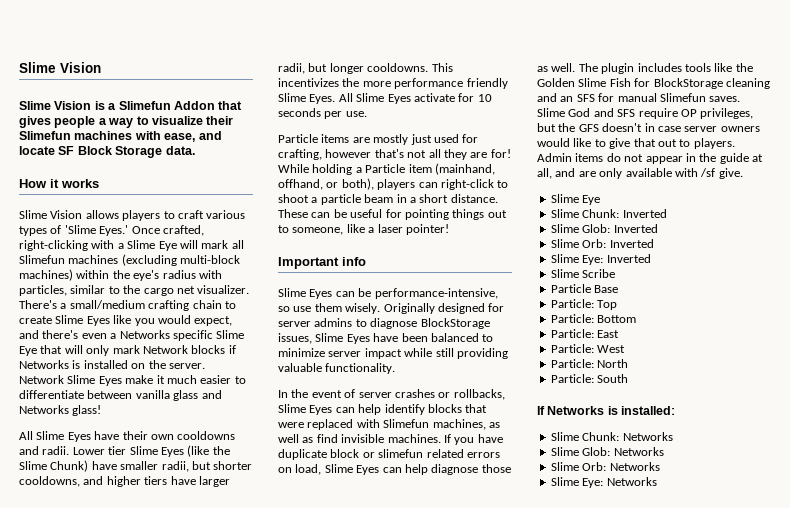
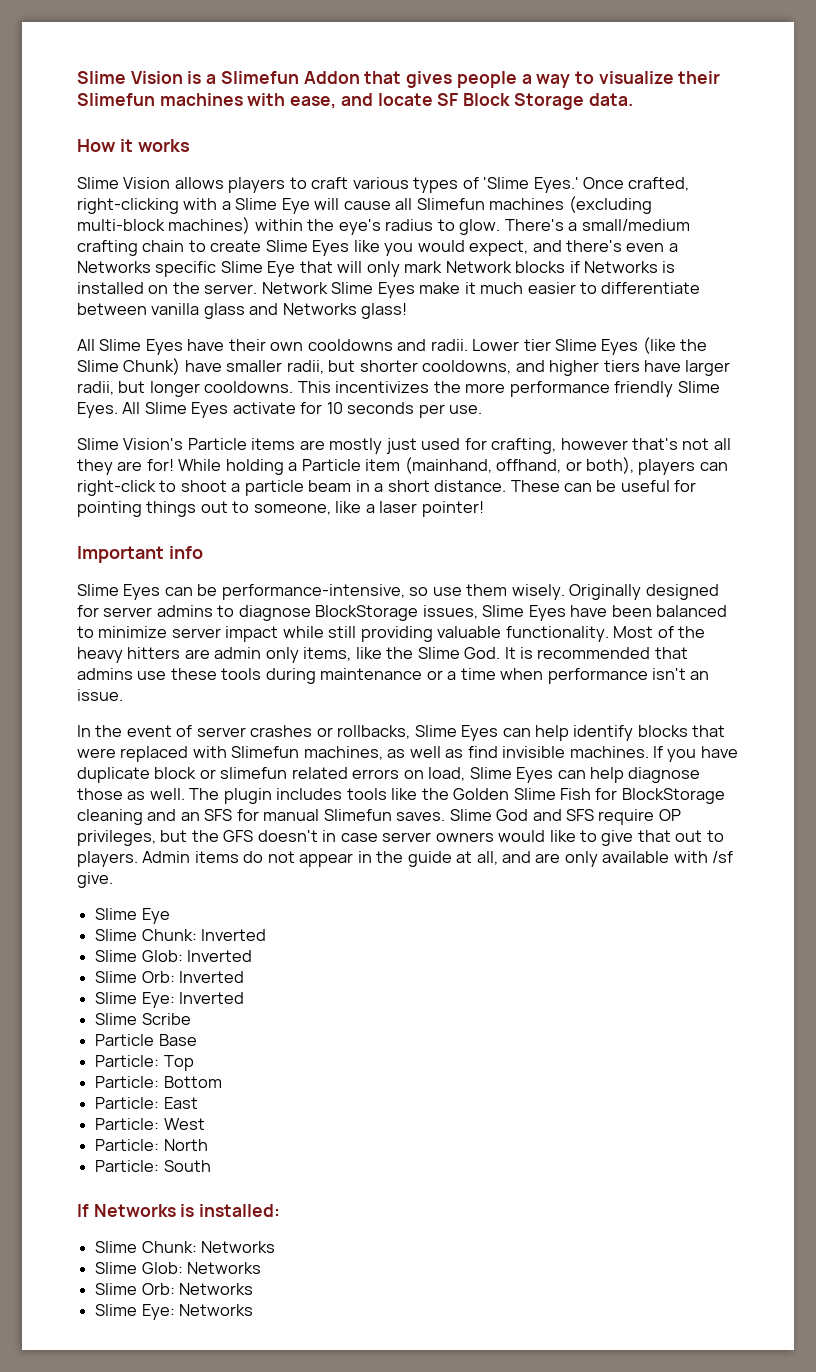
[19,62,101,73] [19,101,92,110] Slime Vision // Slime Vision -> [77,71,183,84] Slime Vision
[201,240,229,249] mark -> [343,201,391,210] cause
[198,270,222,279] [19,285,250,296] with particles, similar to the cargo net visualizer. -> [437,219,501,235] to glow.
(367, 114) none -> [77,438,184,450] Slime Vision's
(396, 368) none -> [613,626,706,638] [77,647,688,663] [77,668,710,684] [77,689,123,701] Most of the heavy hitters are admin only items, like the Slime God. It is recommended that admins use these tools during maintenance or a time when performance isn't an issue.

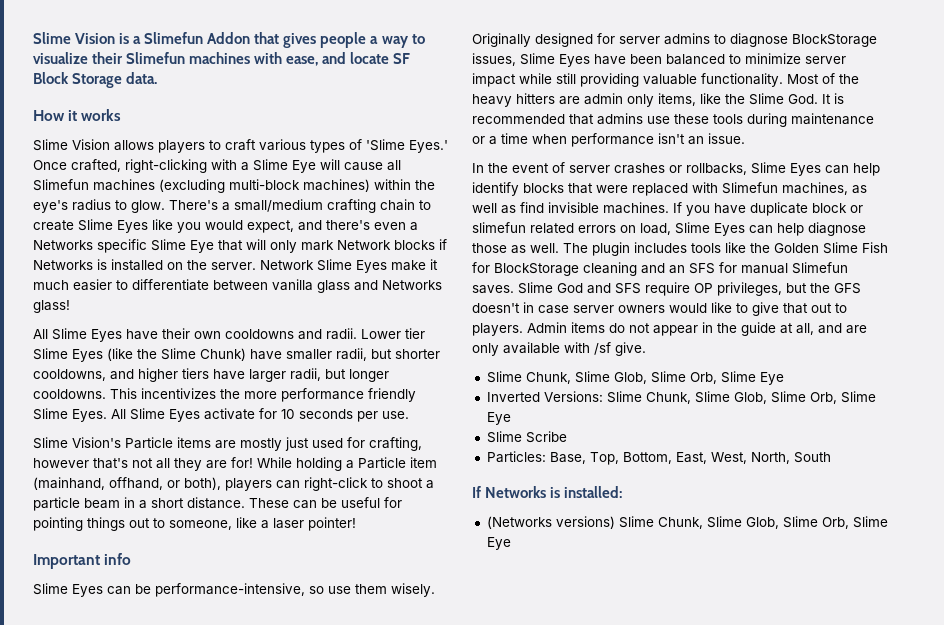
[141,908,170,924] [95,929,267,941] [95,950,253,962] [95,971,245,983] [95,992,245,1008] [95,1013,191,1025] [95,1034,197,1046] [95,1055,194,1071] [95,1076,222,1088] [95,1097,198,1109] [95,1118,205,1130] [95,1139,208,1151] [95,1160,160,1172] Eye // Slime Chunk: Inverted // Slime Glob: Inverted // Slime Orb: Inverted // Slime Eye: Inverted // Slime Scribe // Particle Base // Particle: Top // Particle: Bottom // Particle: East // Particle: West // Particle: North // Particle: -> [525,371,784,385] [486,391,876,404] [486,412,511,425] [486,431,567,443] [486,451,790,465] Chunk, Slime Glob, Slime Orb, Slime Eye // Inverted Versions: Slime Chunk, Slime Glob, Slime Orb, Slime Eye // Slime Scribe // Particles: Base, Top, Bottom, East, West, North,
[95,1241,276,1253] [95,1262,262,1274] [95,1283,254,1295] [95,1304,254,1320] Slime Chunk: Networks // Slime Glob: Networks // Slime Orb: Networks // Slime Eye: Networks -> [486,516,888,529] [486,537,511,550] (Networks versions) Slime Chunk, Slime Glob, Slime Orb, Slime Eye

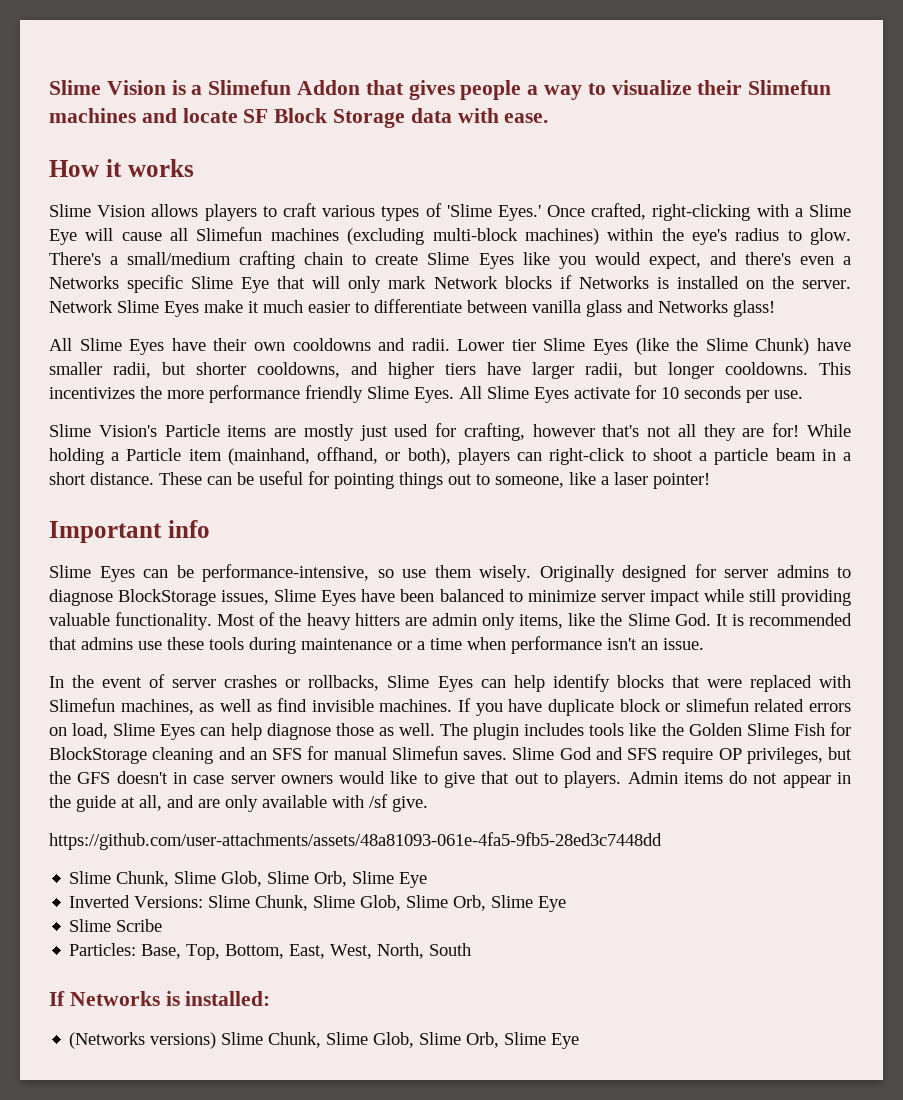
[254,52,319,66] with ease, -> (136, 115) none
[126,72,158,84] data. -> [410,108,549,123] data with ease.
(646, 349) none -> [49,832,662,850] // https://github.com/user-attachments/assets/48a81093-061e-4fa5-9fb5-28ed3c7448dd

